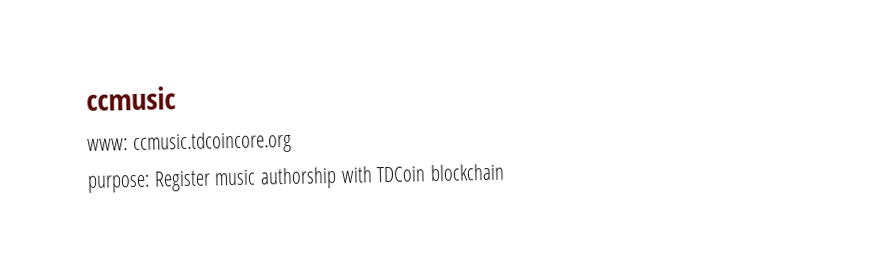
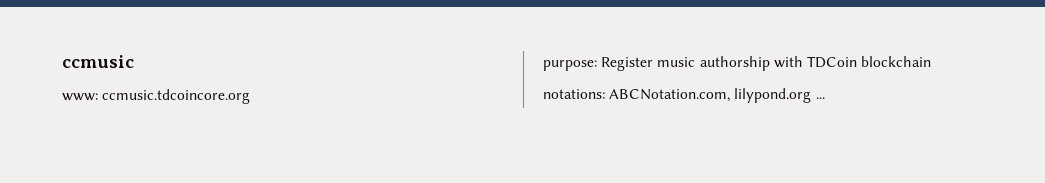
(506, 172) none -> [543,88,825,103] // notations: ABCNotation.com, lilypond.org ...

